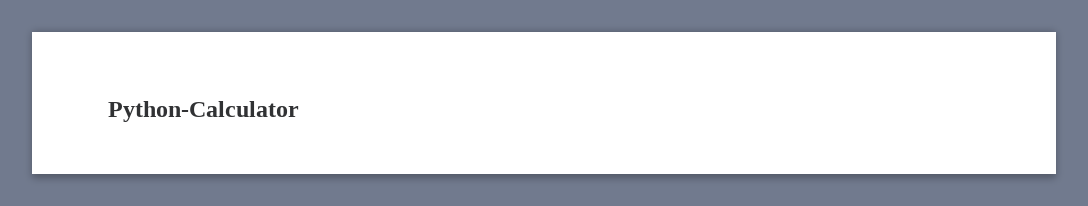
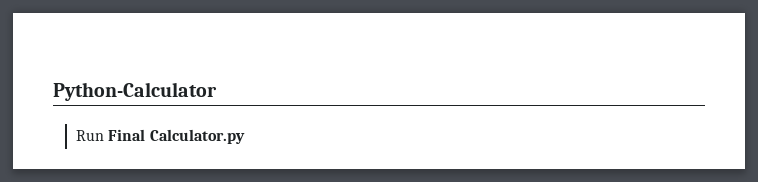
(299, 111) none -> [76,129,245,144] // Run Final Calculator.py

